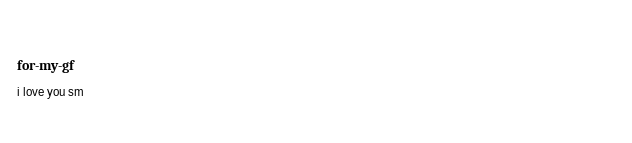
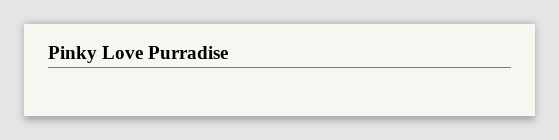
[17,60,75,73] [17,87,85,99] for-my-gf // i love you sm -> [48,46,229,63] Pinky Love Purradise

